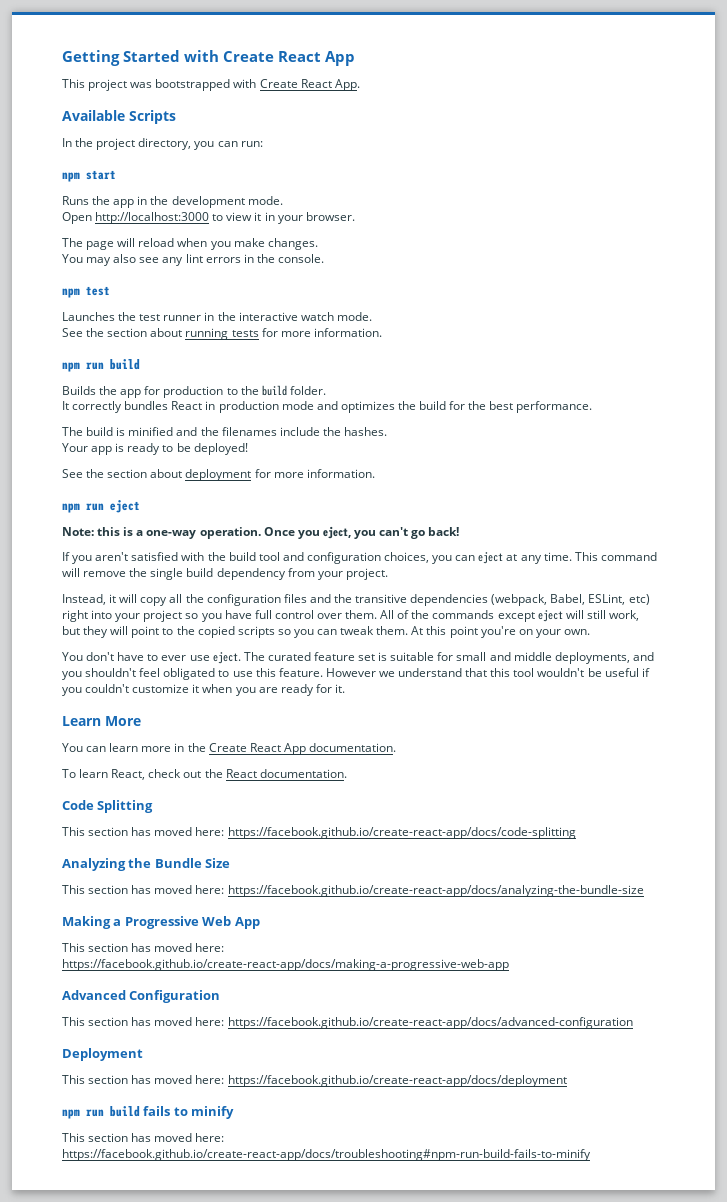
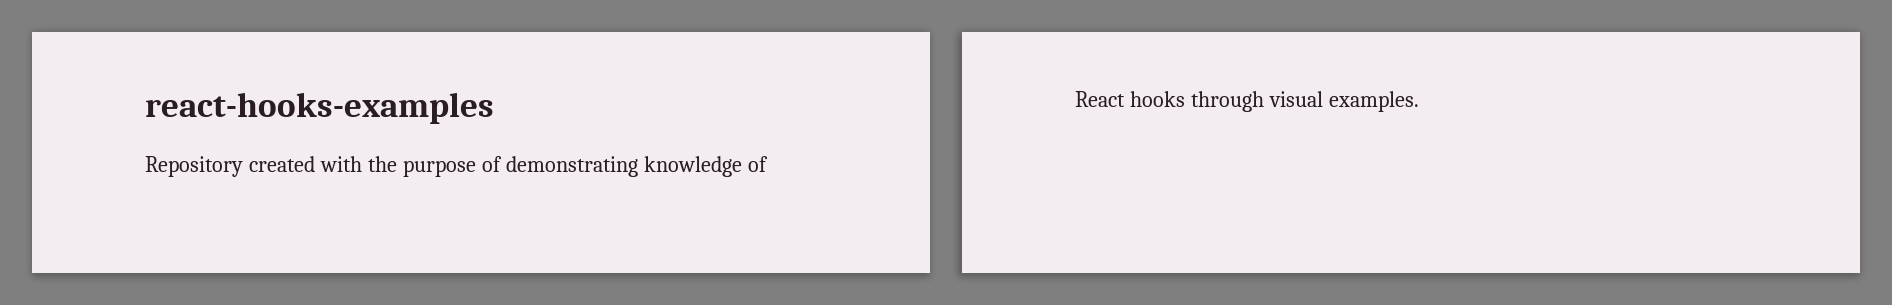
[62,50,355,66] [62,79,360,91] [62,110,176,124] [62,138,263,150] [62,170,116,182] [62,196,283,208] [62,212,355,224] [62,238,318,250] [62,254,324,266] [62,286,110,298] [62,312,372,321] [62,328,382,340] [62,359,140,372] [62,385,326,398] [62,401,593,413] [62,427,387,436] [62,443,248,455] [62,469,375,481] [62,500,140,513] [62,526,460,539] [62,552,657,564] [62,568,388,580] [62,594,650,606] [62,610,639,622] [62,626,590,638] [62,652,654,664] [62,668,650,680] [62,684,345,696] [62,716,141,726] [62,743,396,755] [62,769,347,780] [62,800,154,813] [62,827,576,839] [62,858,231,871] [62,885,644,897] [62,916,260,929] [62,943,225,952] [62,959,509,971] [62,990,221,1003] [62,1017,633,1029] [62,1048,143,1061] [62,1075,567,1087] [62,1106,235,1119] [62,1133,225,1142] [62,1149,591,1161] Getting Started with Create React App // This project was bootstrapped with Create React App. // Available Scripts // In the project directory, you can run: // npm start // Runs the app in the development mode. // Open http://localhost:3000 to view it in your browser. // The page will reload when you make changes. // You may also see any lint errors in the console. // npm test // Launches the test runner in the interactive watch mode. // See the section about running tests for more information. // npm run build // Builds the app for production to the build folder. // It correctly bundles React in production mode and optimizes the build for the best performance. // The build is minified and the filenames include the hashes. // Your app is ready to be deployed! // See the section about deployment for more information. // npm run eject // Note: this is a one-way operation. Once you eject, you can't go back! // If you aren't satisfied with the build tool and configuration choices, you can eject at any time. This command will remove the single build dependency from your project. // Instead, it will copy all the configuration files and the transitive dependencies (webpack, Babel, ESLint, etc) right into your project so you have full control over them. All of the commands except eject will still work, but they will point to the copied scripts so you can tweak them. At this point you're on your own. // You don't have to ever use eject. The curated feature set is suitable for small and middle deployments, and you shouldn't feel obligated to use this feature. However we understand that this tool wouldn't be useful if you couldn't customize it when you are ready for it. // Learn More // You can learn more in the Create React App documentation. // To learn React, check out the React documentation. // Code Splitting // This section has moved here: https://facebook.github.io/create-react-app/docs/code-splitting // Analyzing the Bundle Size // This section has moved here: https://facebook.github.io/create-react-app/docs/analyzing-the-bundle-size // Making a Progressive Web App // This section has moved here: https://facebook.github.io/create-react-app/docs/making-a-progressive-web-app // Advanced Configuration // This section has moved here: https://facebook.github.io/create-react-app/docs/advanced-configuration // Deployment // This section has moved here: https://facebook.github.io/create-react-app/docs/deployment // npm run build fails to minify // This section has moved here: https://facebook.github.io/create-react-app/docs/troubleshooting#npm-run-build-fails-to-minify -> [145,92,494,124] [145,156,768,177] [1075,91,1419,112] react-hooks-examples // Repository created with the purpose of demonstrating knowledge of React hooks through visual examples.

